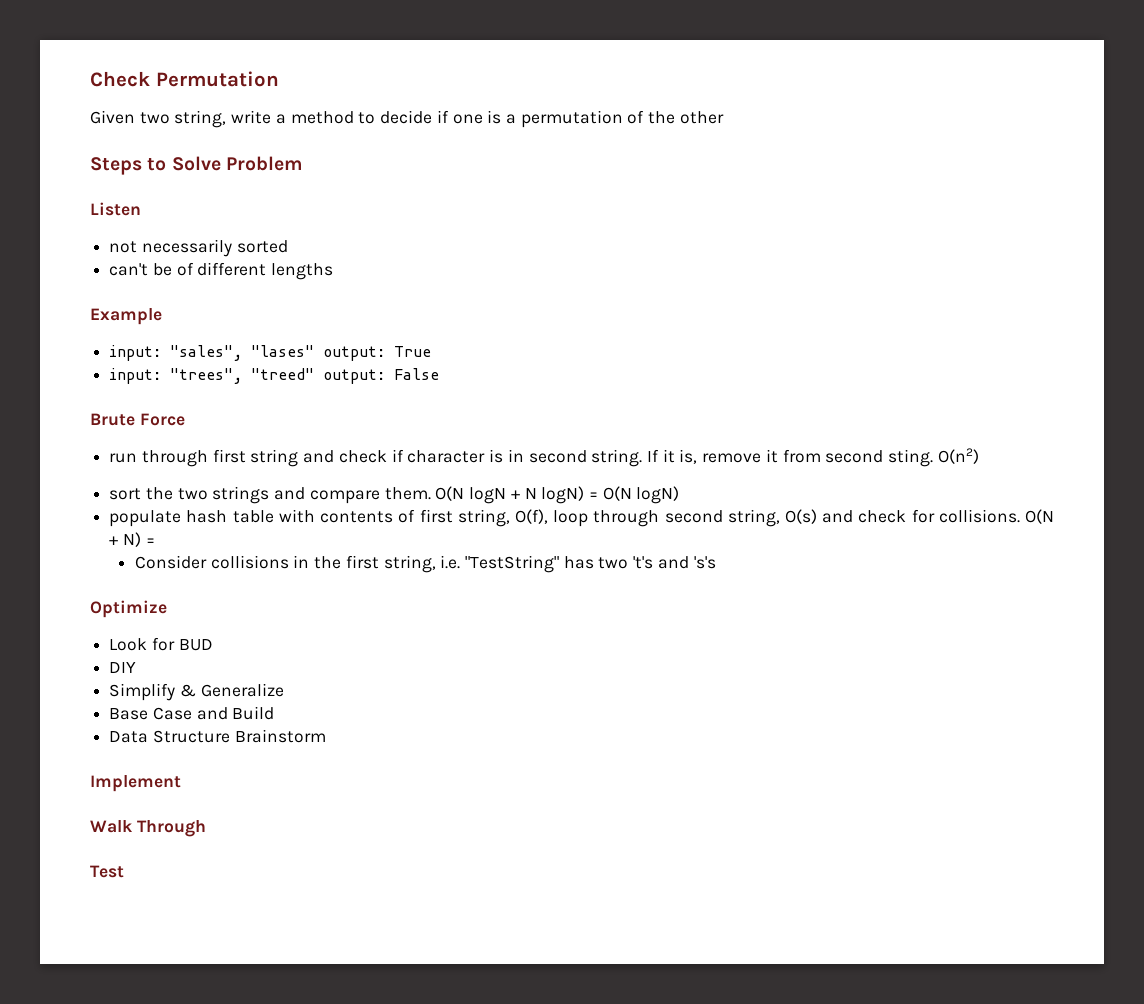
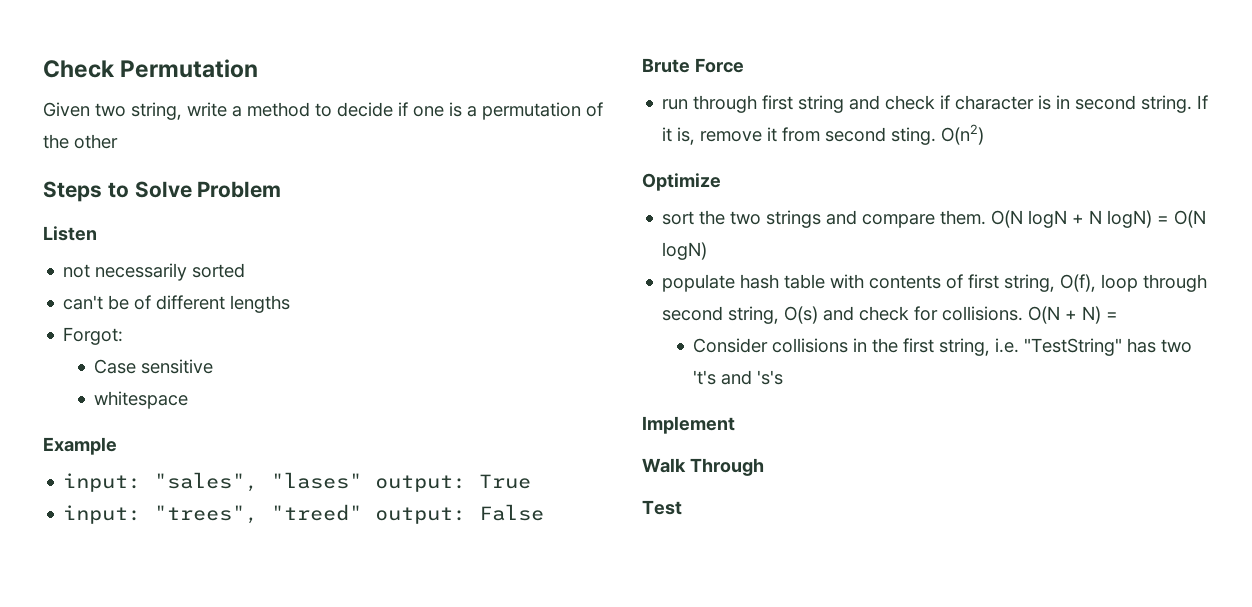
(334, 271) none -> [63,327,124,345] [94,359,214,374] [94,391,189,409] // Forgot: // Case sensitive // whitespace
(979, 456) none -> [642,173,721,191] // Optimize
[90,600,167,618] [109,637,213,651] [109,662,137,673] [109,683,284,701] [109,706,275,720] [109,729,326,743] // Optimize // Look for BUD // DIY // Simplify & Generalize // Base Case and Build // Data Structure Brainstorm -> (784, 377) none

